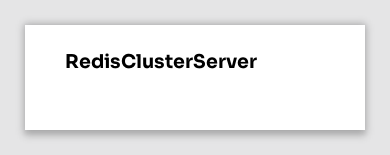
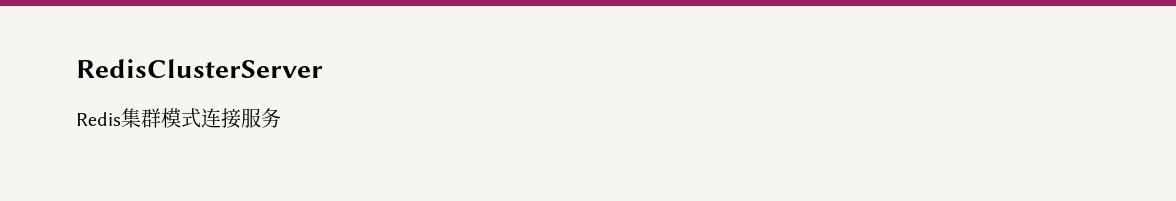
(257, 61) none -> [76,108,281,129] // Redis集群模式连接服务

